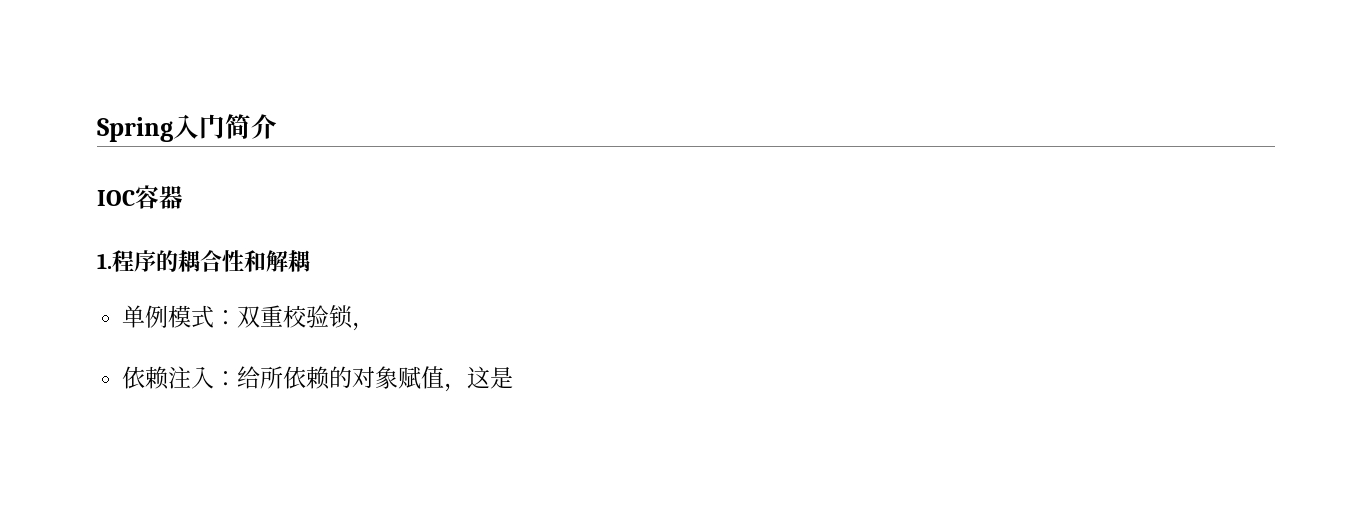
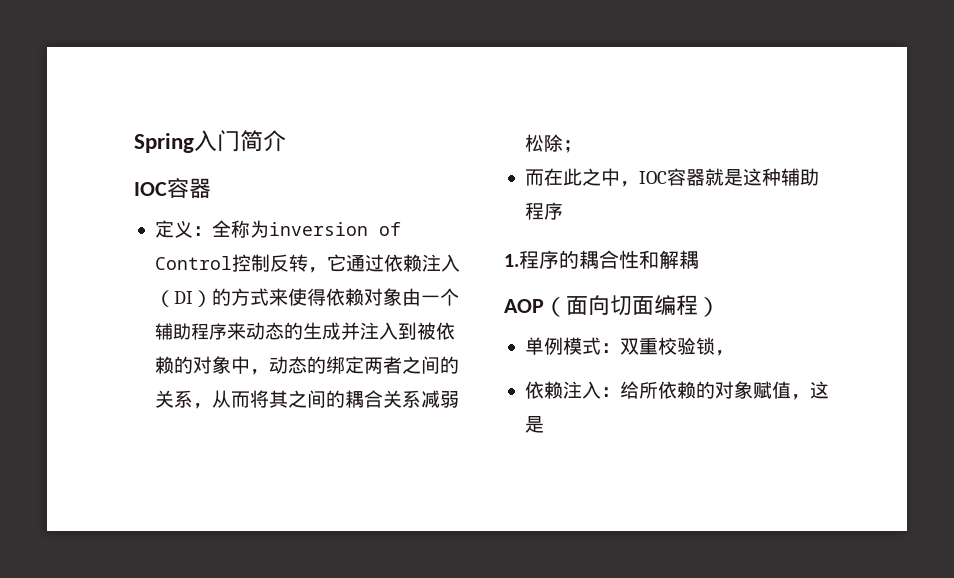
(183, 197) none -> [154,220,401,238] [154,254,460,273] [154,288,459,307] [154,322,455,340] [154,356,459,375] [154,390,459,409] [524,134,582,153] [524,168,819,187] [524,202,563,220] // 定义：全称为inversion of Control控制反转，它通过依赖注入（DI）的方式来使得依赖对象由一个辅助程序来动态的生成并注入到被依赖的对象中，动态的绑定两者之间的关系，从而将其之间的耦合关系减弱松除； // 而在此之中，IOC容器就是这种辅助程序
(310, 261) none -> [504,295,720,317] // AOP（面向切面编程）

